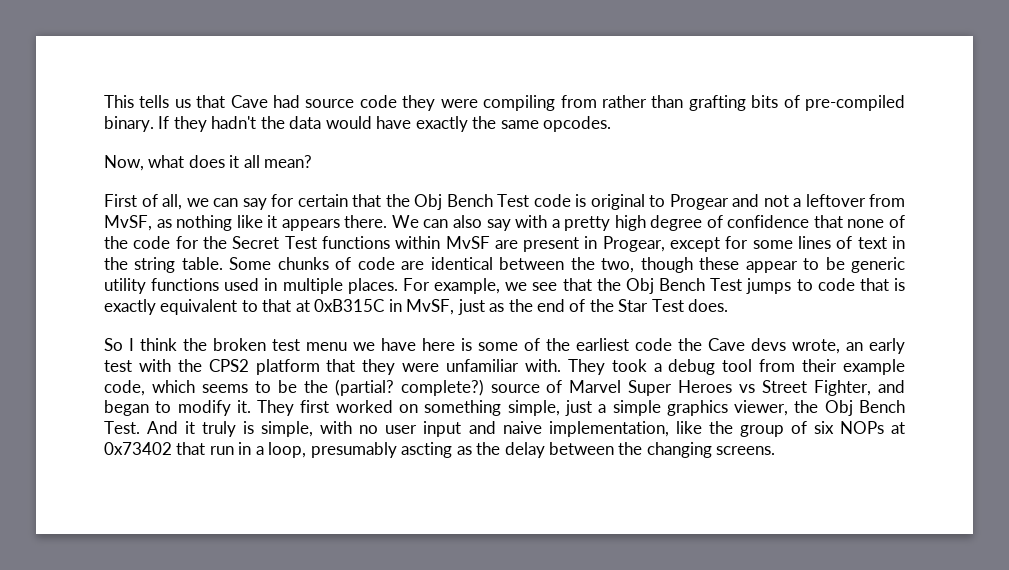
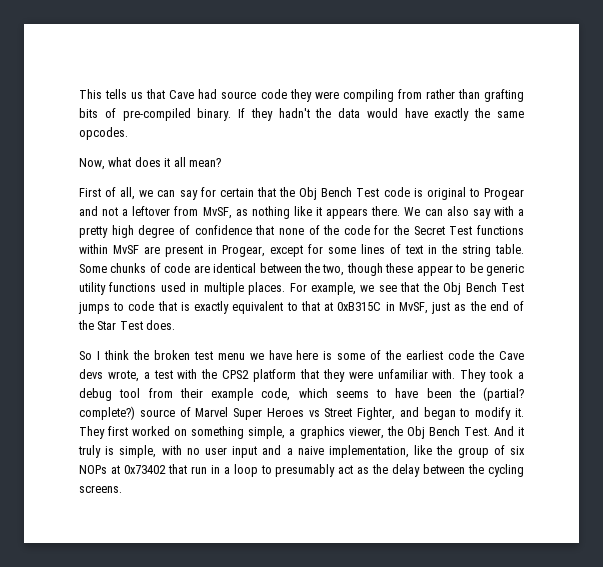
[846,338,905,354] an early -> [143,372,150,379] a
[277,380,297,393] be -> [395,388,452,398] have been
[564,400,661,416] just a simple -> [289,429,296,436] a
(496, 427) none -> [286,448,293,455] a
[268,442,453,458] loop, presumably ascting -> [233,464,354,477] loop to presumably act
[646,442,712,458] changing -> [488,464,524,477] cycling

